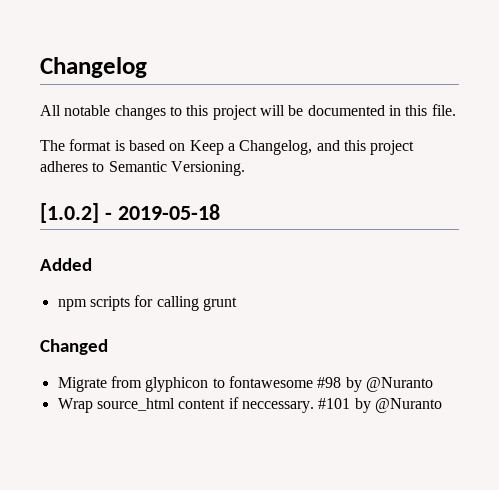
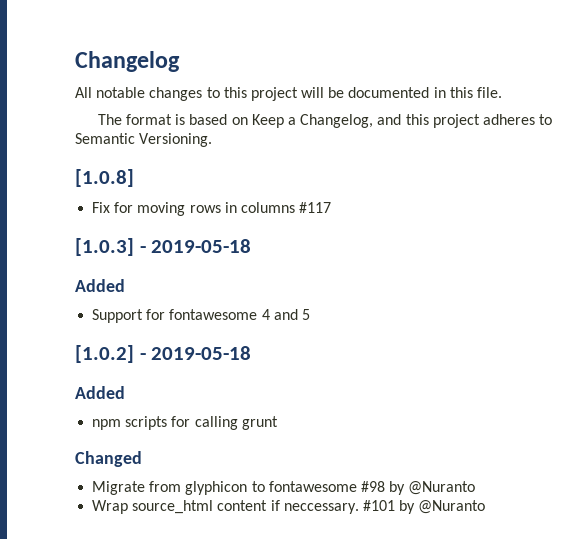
(245, 168) none -> [75,169,134,187] [92,202,332,216] [75,238,252,256] [75,279,125,292] [92,309,310,323] // [1.0.8] // Fix for moving rows in columns #117 // [1.0.3] - 2019-05-18 // Added // Support for fontawesome 4 and 5

